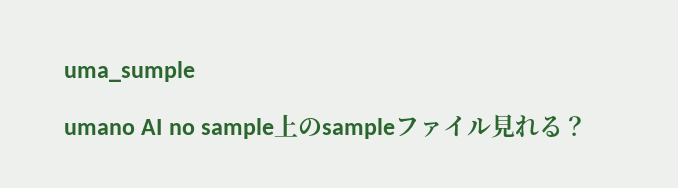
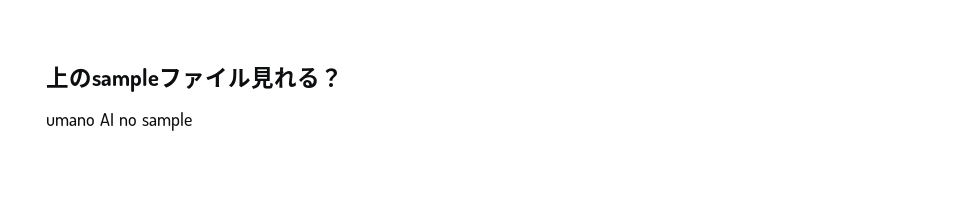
[64,61,195,82] [64,118,275,139] uma_sumple // umano AI no sample -> (46, 77) none
(588, 126) none -> [46,112,192,131] // umano AI no sample

